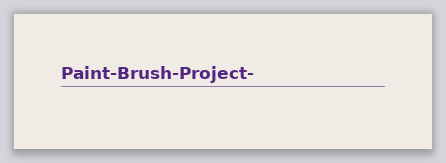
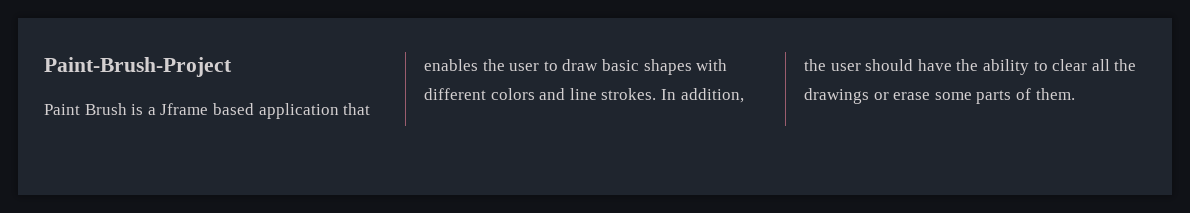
[61,66,254,83] Paint-Brush-Project- -> [44,57,232,77] [44,103,371,119] [424,59,728,75] [424,88,744,103] [804,59,1137,75] [804,88,1075,104] Paint-Brush-Project // Paint Brush is a Jframe based application that enables the user to draw basic shapes with different colors and line strokes. In addition, the user should have the ability to clear all the drawings or erase some parts of them.

